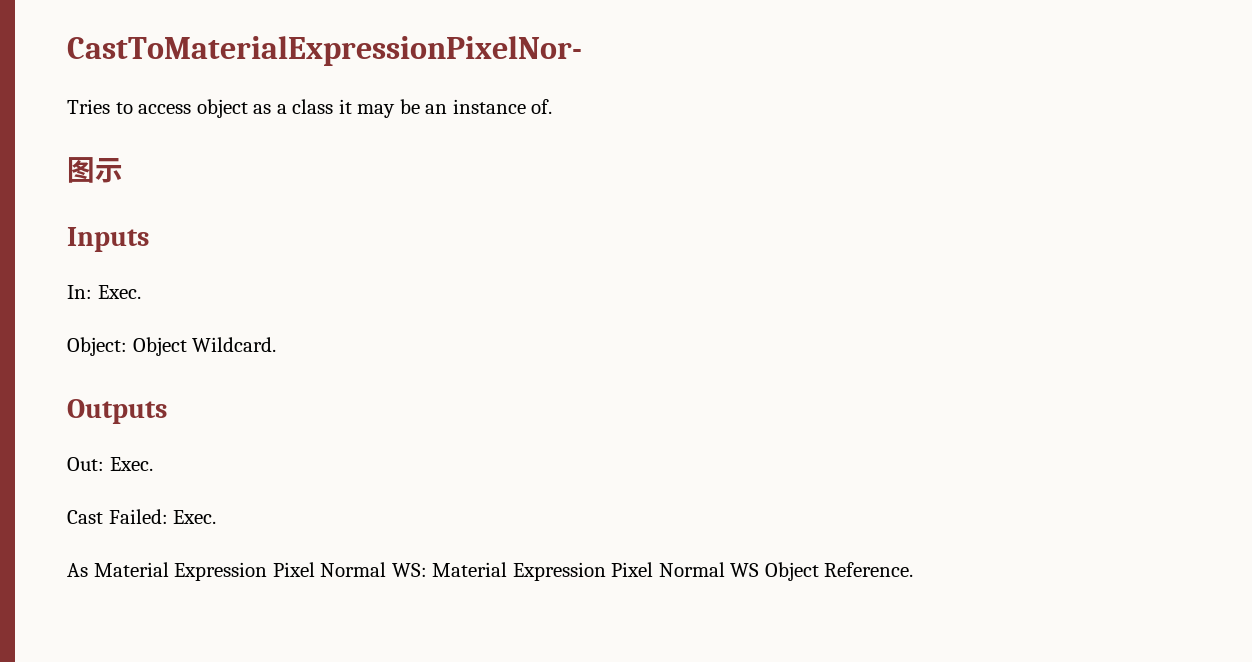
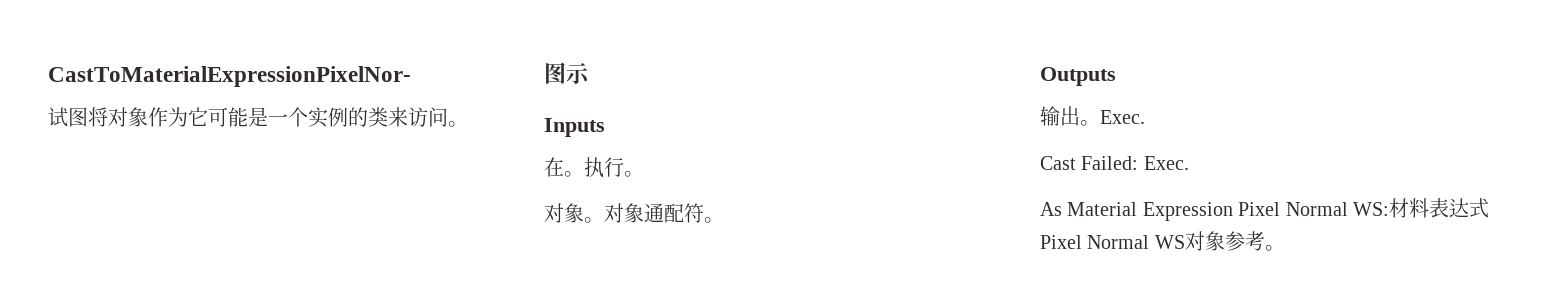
[67,99,553,118] [67,157,123,183] [67,227,149,252] [67,285,141,299] [67,337,277,356] Tries to access object as a class it may be an instance of. // 图示 // Inputs // In: Exec. // Object: Object Wildcard. -> [48,107,468,128] [544,62,590,84] [544,118,605,137] [544,157,644,178] [544,203,724,223] 试图将对象作为它可能是一个实例的类来访问。 // 图示 // Inputs // 在。执行。 // 对象。对象通配符。
[67,457,104,471] Out: -> [1040,106,1100,126] 输出。
[432,562,606,581] Material Expression -> [1389,198,1489,218] 材料表达式
[764,562,914,581] Object Reference. -> [1184,231,1285,251] 对象参考。

